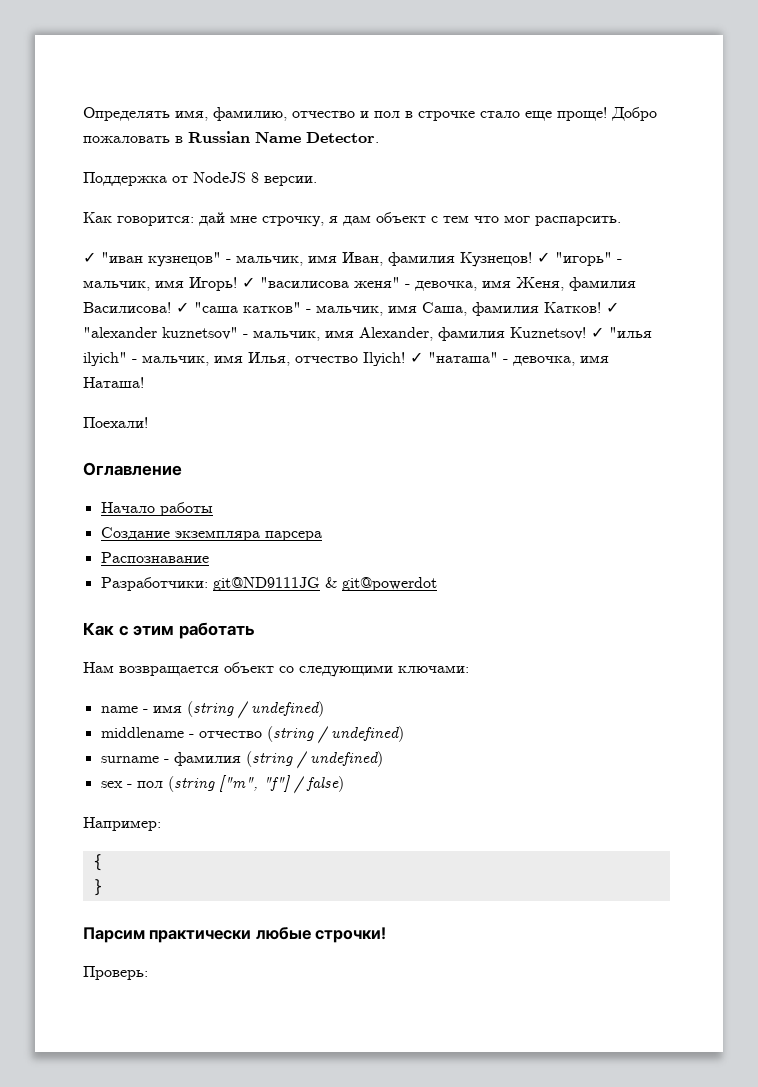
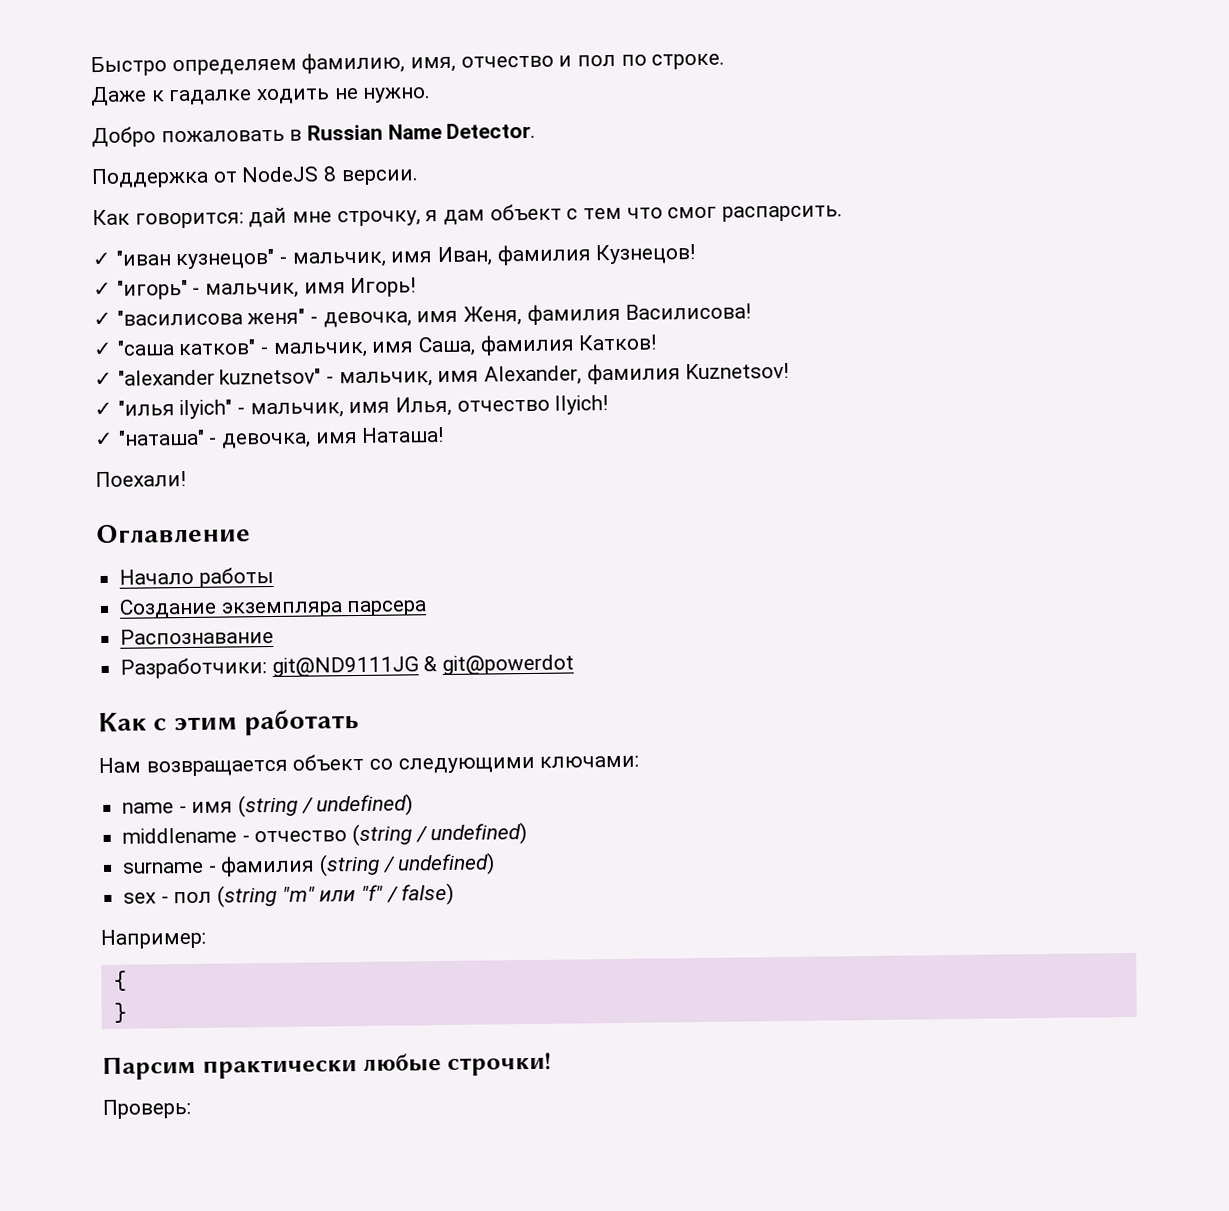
[83,107,607,121] Определять имя, фамилию, отчество и пол в строчке стало еще проще! -> [90,52,726,77] [90,86,432,107] Быстро определяем фамилию, имя, отчество и пол по строке. // Даже к гадалке ходить не нужно. //
[504,215,530,223] мог -> [667,206,718,219] смог
(532, 259) none -> (697, 254) //
(237, 284) none -> (417, 287) //
(171, 307) none -> (752, 311) //
(601, 307) none -> (658, 342) //
(586, 333) none -> (790, 371) //
(405, 359) none -> (609, 405) //
[218,775,290,792] ["m", "f"] -> [281,884,384,902] "m" или "f"

